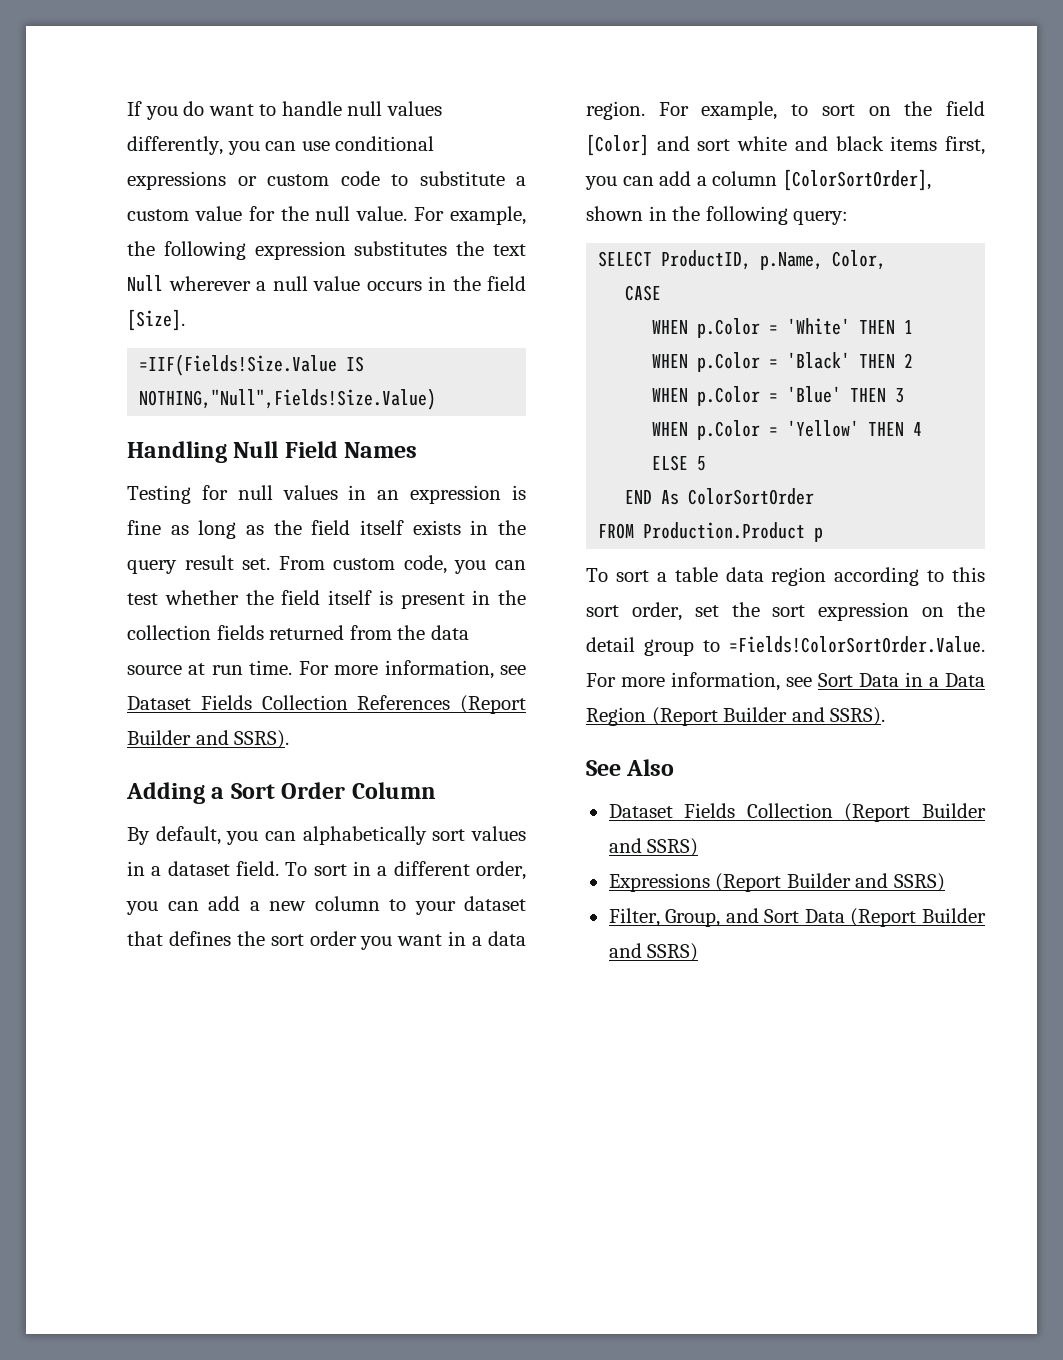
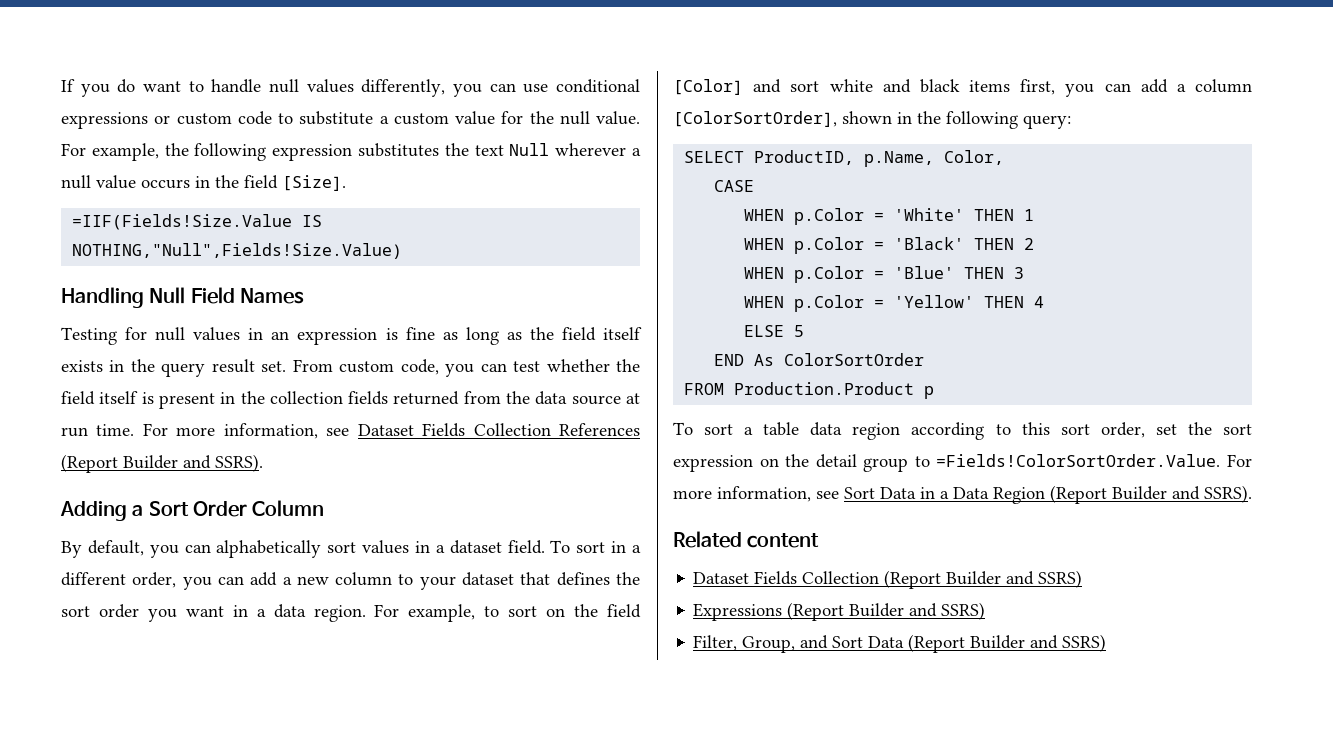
[586,759,675,776] See Also -> [673,531,820,548] Related content

